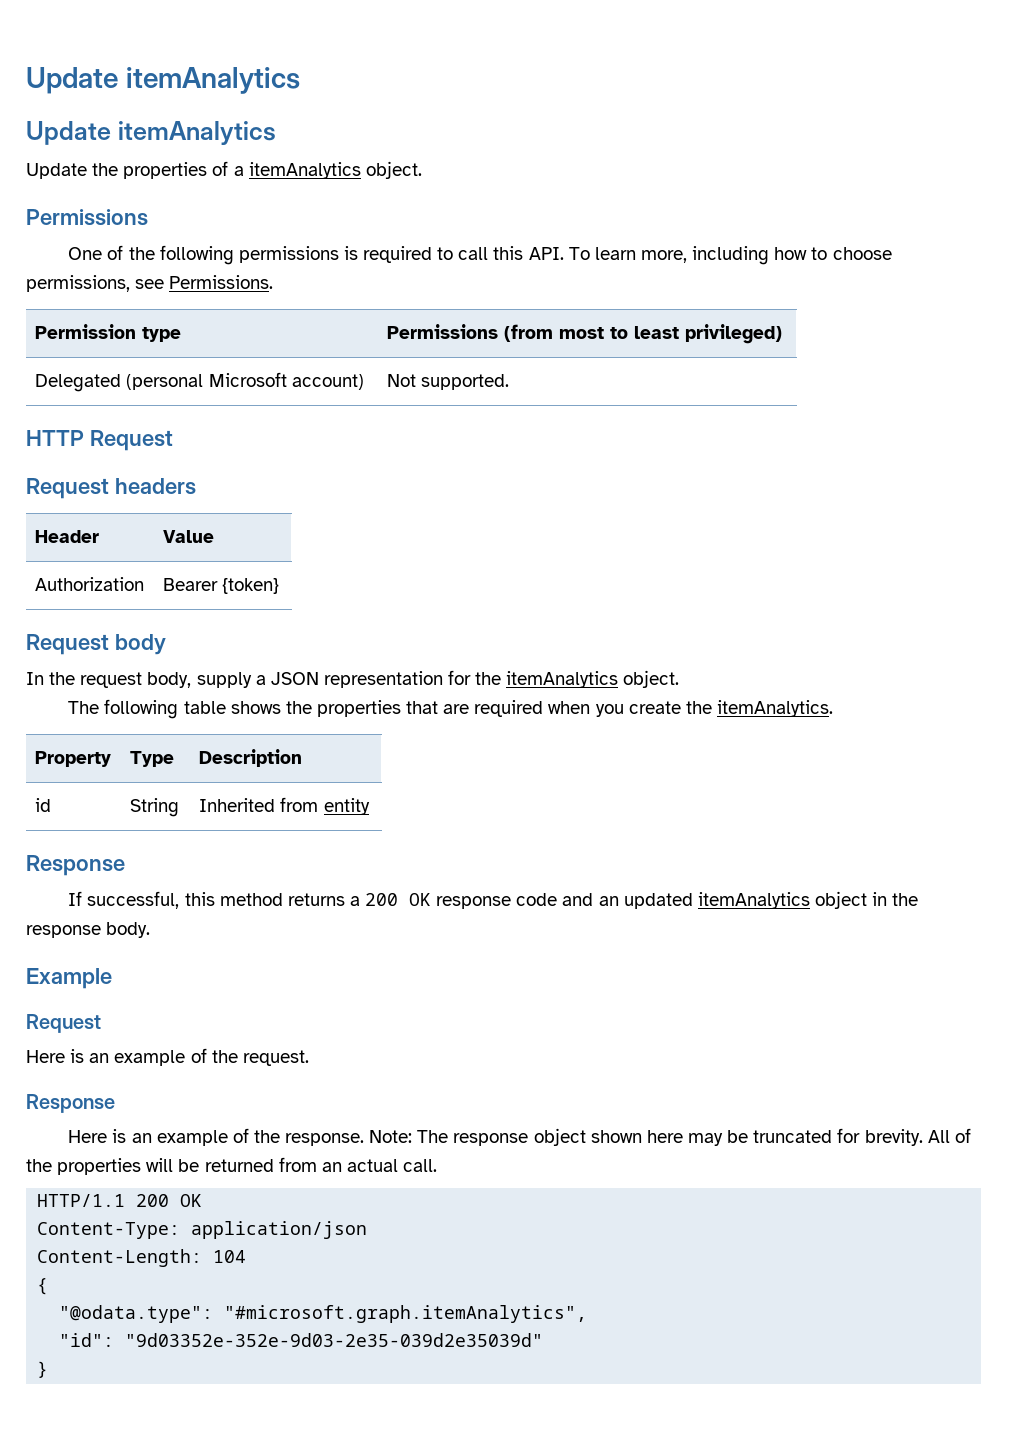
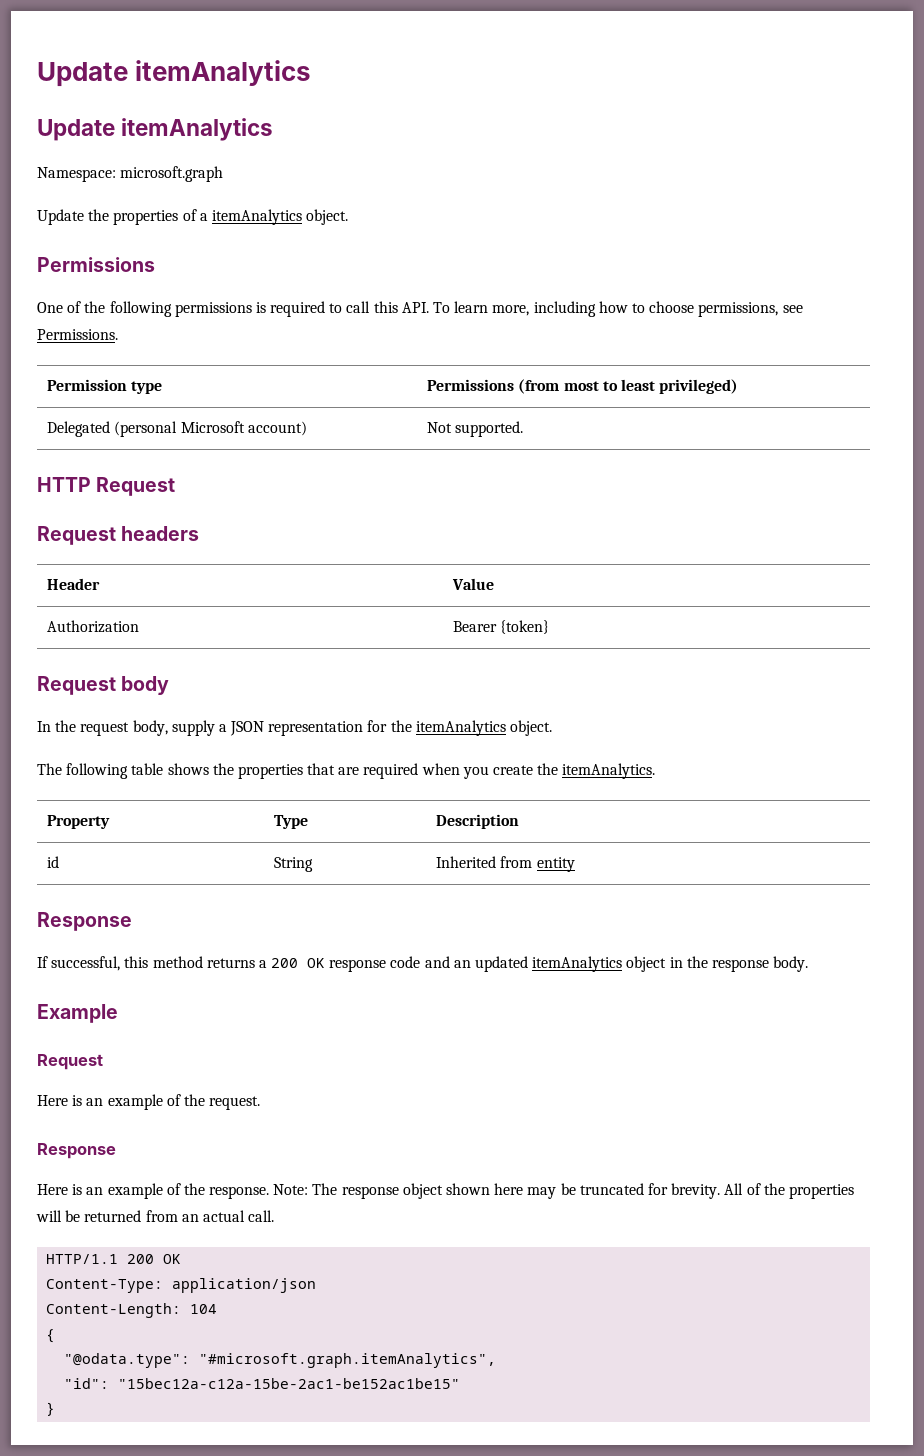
(276, 133) none -> [37,166,224,182] // Namespace: microsoft.graph
[125,1333,544,1347] "9d03352e-352e-9d03-2e35-039d2e35039d" -> [118,1378,461,1389] "15bec12a-c12a-15be-2ac1-be152ac1be15"

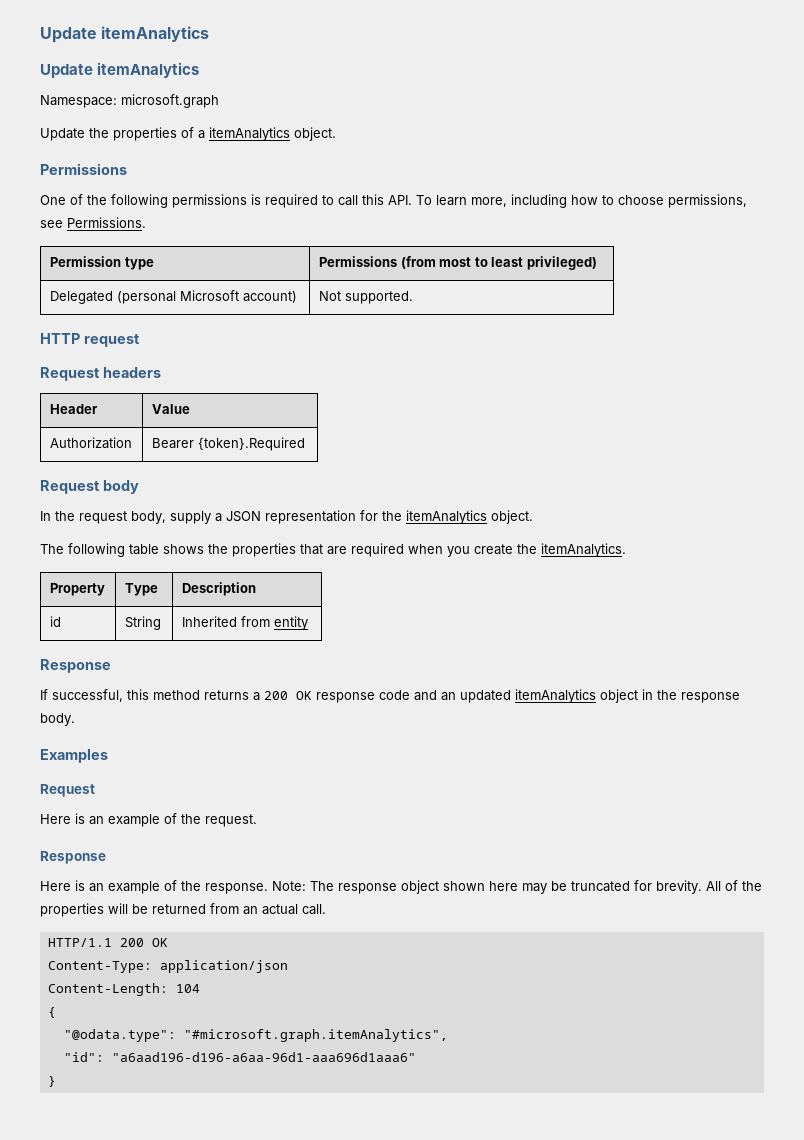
[96,477,176,496] Request -> [83,334,140,347] request
[500,620,550,634] {token} -> [197,437,305,451] {token}.Required
[37,1004,118,1023] Example -> [40,749,108,763] Examples
[118,1378,461,1389] "15bec12a-c12a-15be-2ac1-be152ac1be15" -> [111,1052,416,1062] "a6aad196-d196-a6aa-96d1-aaa696d1aaa6"

